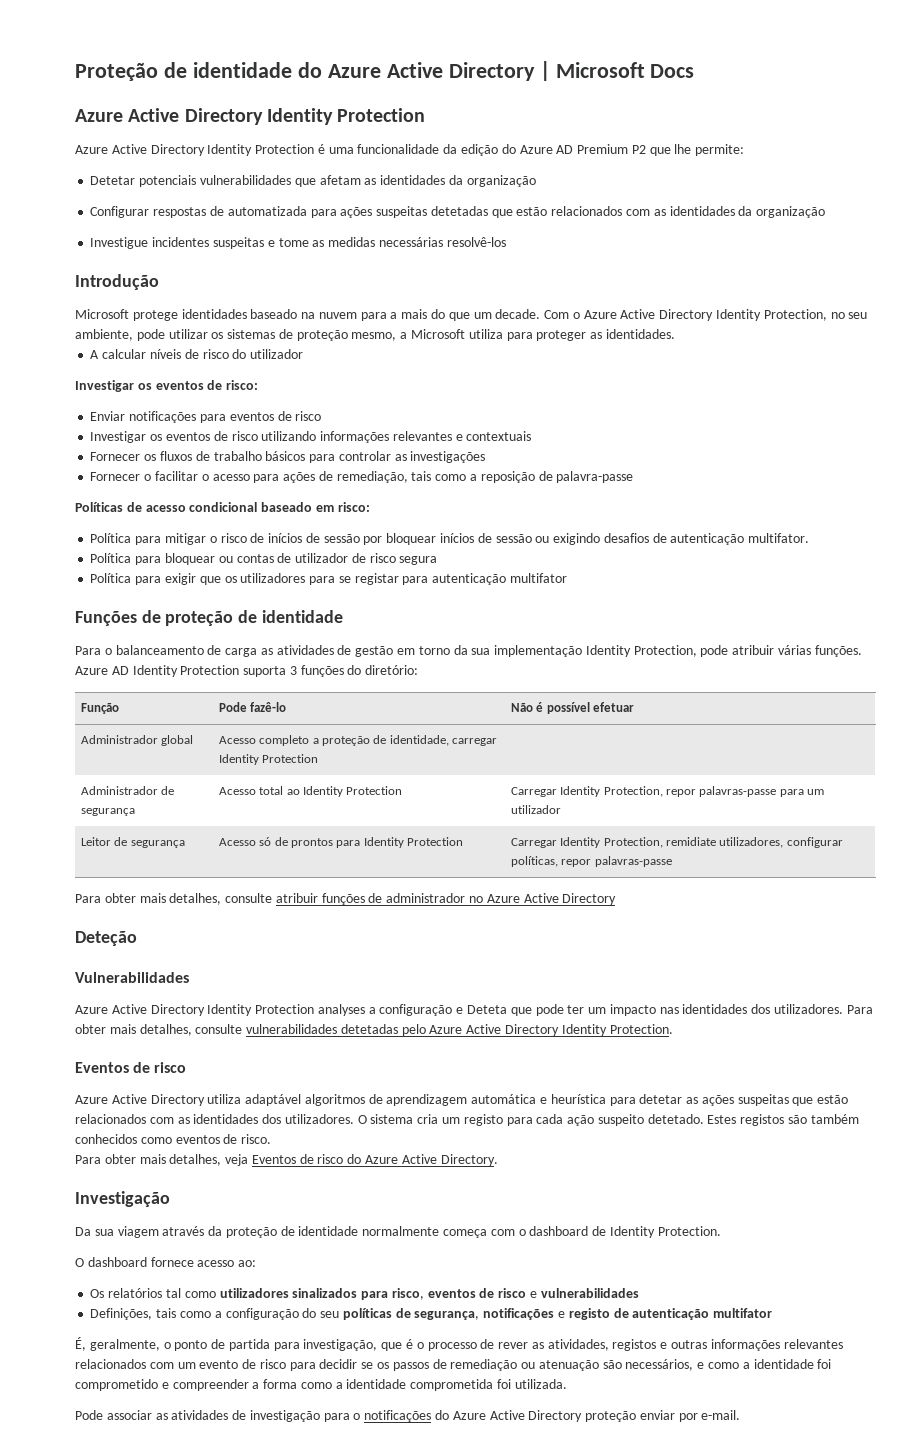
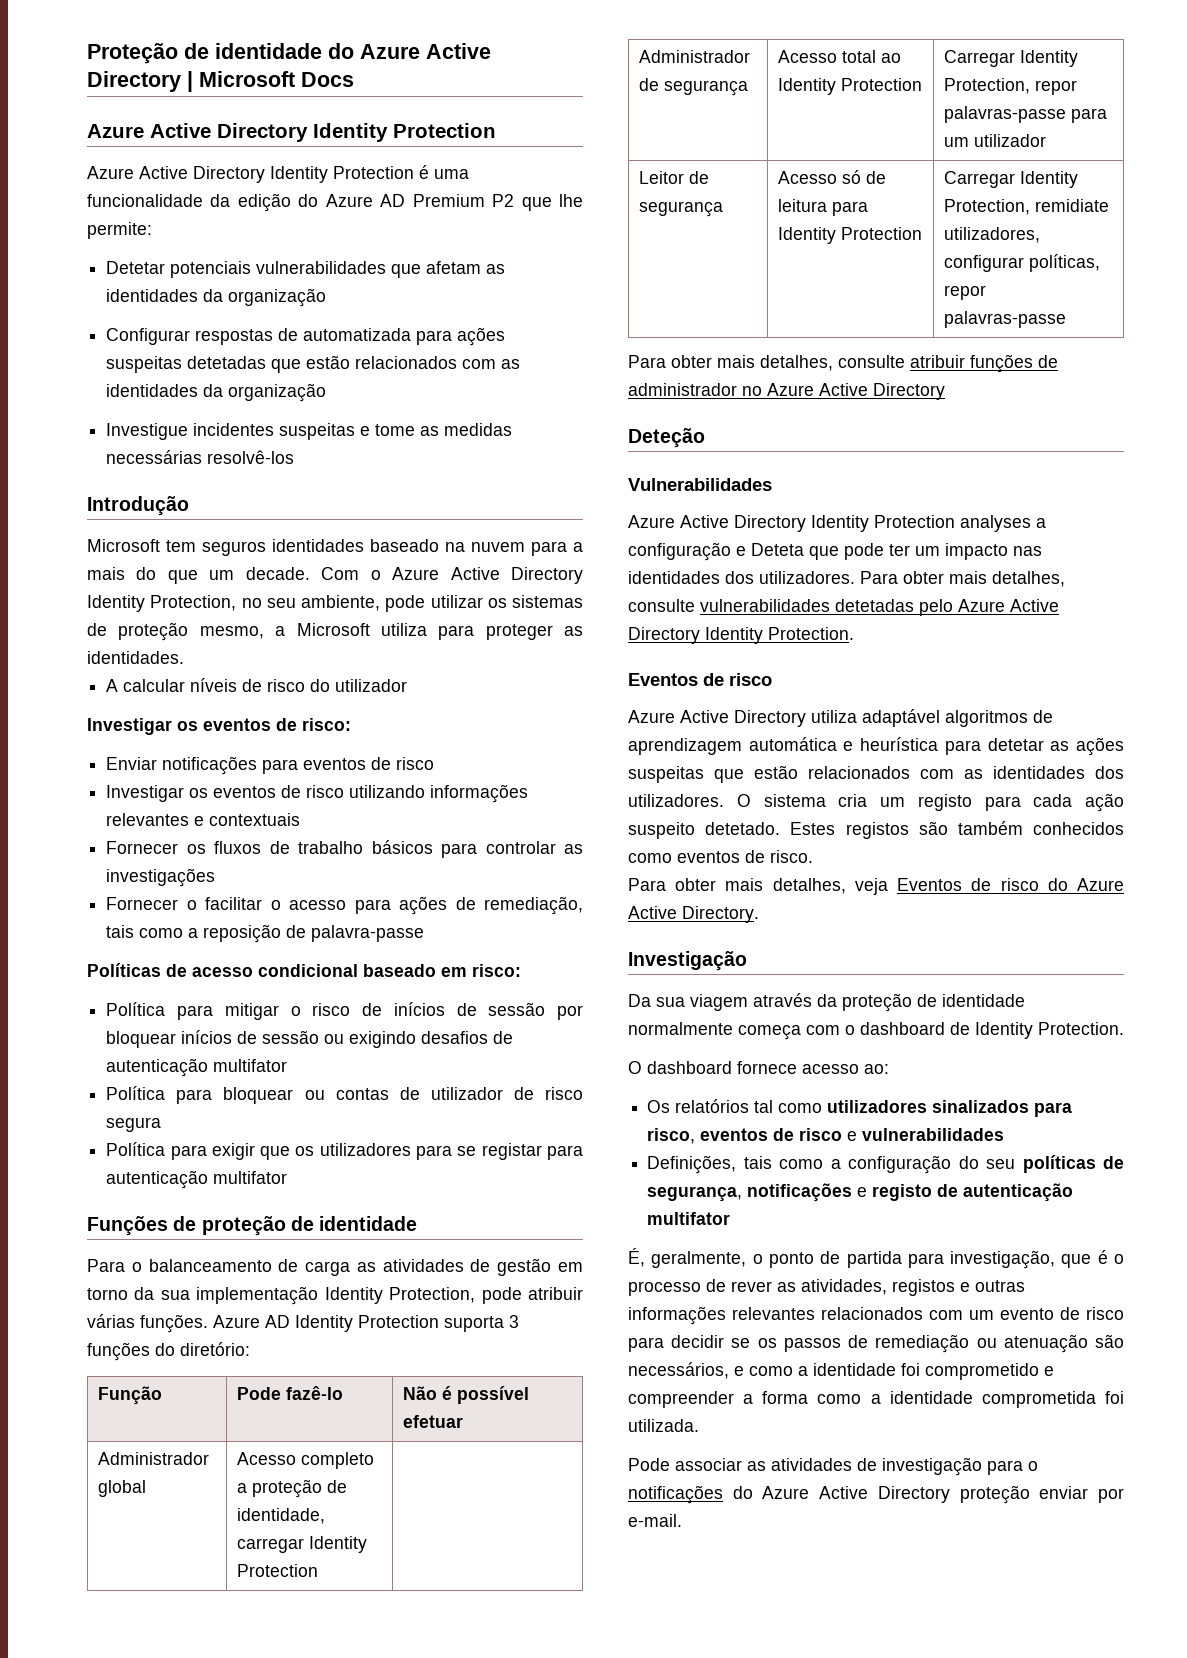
[132,310,178,321] protege -> [166,540,266,556] tem seguros
[748,533,810,543] multifator. -> [213,1059,288,1072] multifator
[290,838,333,848] prontos -> [778,199,828,212] leitura

